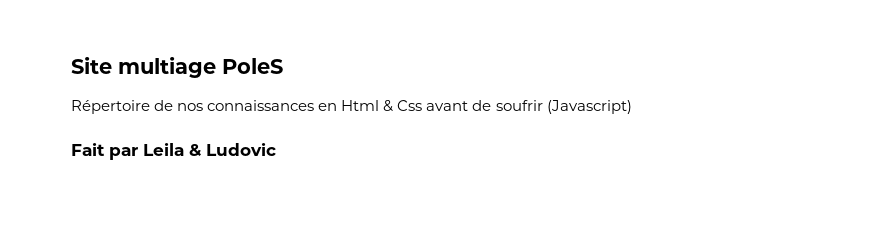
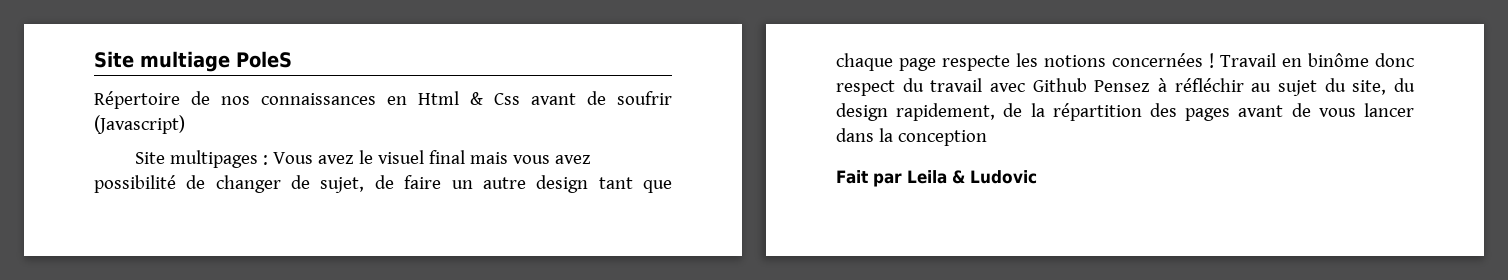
(632, 107) none -> [134,150,591,168] [94,175,673,193] [836,53,1414,71] [836,78,1415,96] [836,103,1414,121] [836,128,987,146] // Site multipages : Vous avez le visuel final mais vous avez possibilité de changer de sujet, de faire un autre design tant que chaque page respecte les notions concernées ! Travail en binôme donc respect du travail avec Github Pensez à réfléchir au sujet du site, du design rapidement, de la répartition des pages avant de vous lancer dans la conception

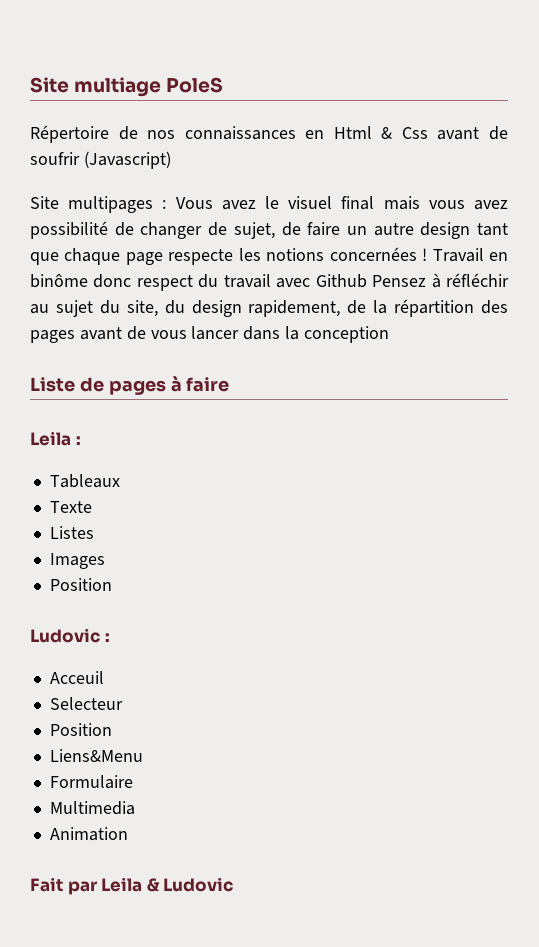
(987, 138) none -> [30,376,230,395] [30,431,81,446] [49,474,120,488] [49,501,92,513] [49,526,94,539] [49,553,105,569] [49,578,112,591] [30,628,110,643] [49,671,104,684] [49,697,123,710] [49,723,112,736] [49,749,143,762] [49,775,133,789] [49,801,135,815] [49,827,128,841] // Liste de pages à faire // Leila : // Tableaux // Texte // Listes // Images // Position // Ludovic : // Acceuil // Selecteur // Position // Liens&Menu // Formulaire // Multimedia // Animation

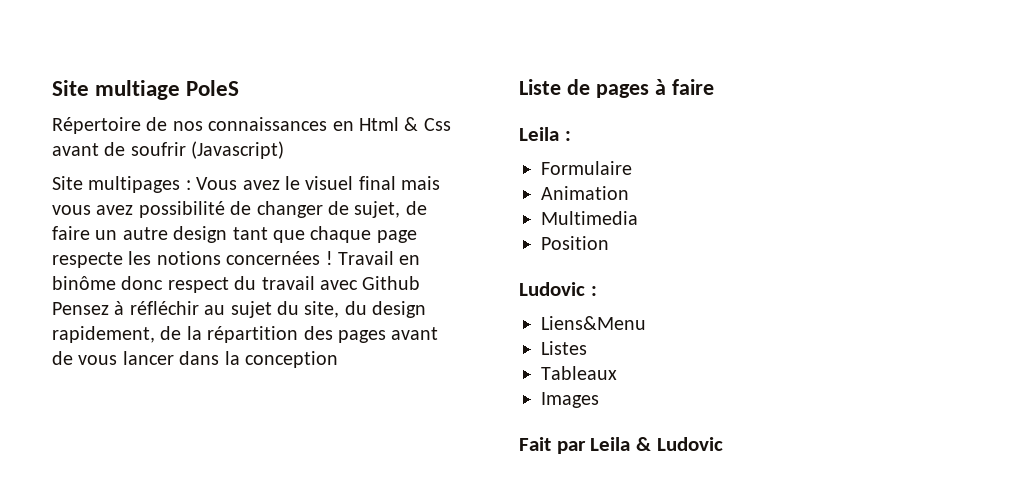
[49,474,120,488] [49,501,92,513] [49,526,94,539] [49,553,105,569] Tableaux // Texte // Listes // Images -> [541,161,632,175] [541,186,629,200] [541,211,638,225] Formulaire // Animation // Multimedia
[49,671,104,684] [49,697,123,710] [49,723,112,736] [49,749,143,762] [49,775,133,789] [49,801,135,815] [49,827,128,841] Acceuil // Selecteur // Position // Liens&Menu // Formulaire // Multimedia // Animation -> [541,316,646,330] [541,341,587,355] [541,366,617,380] [541,392,599,408] Liens&Menu // Listes // Tableaux // Images

